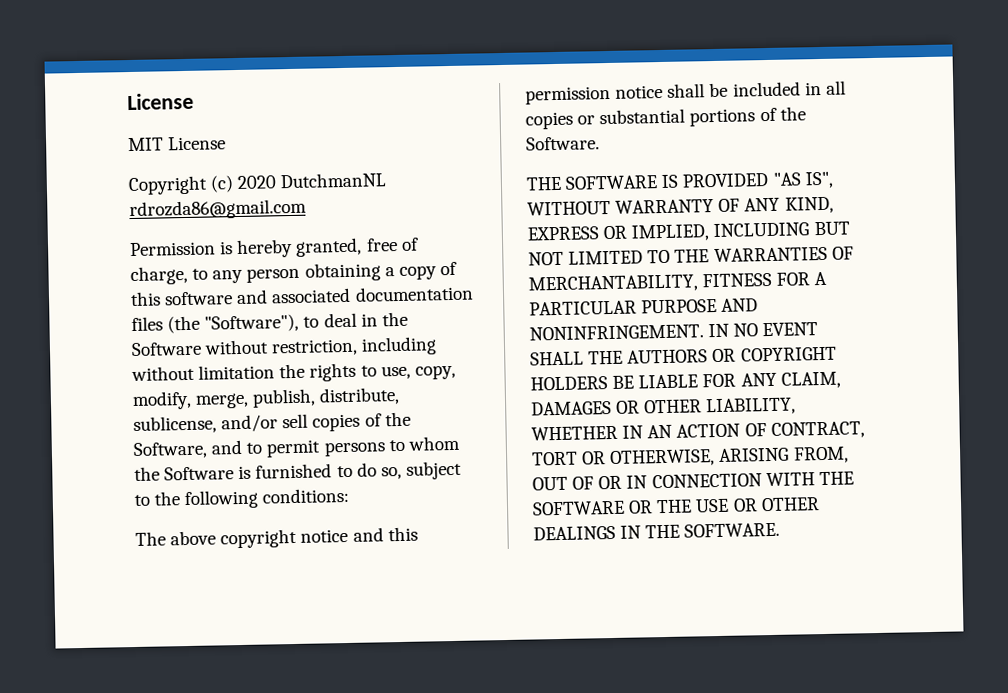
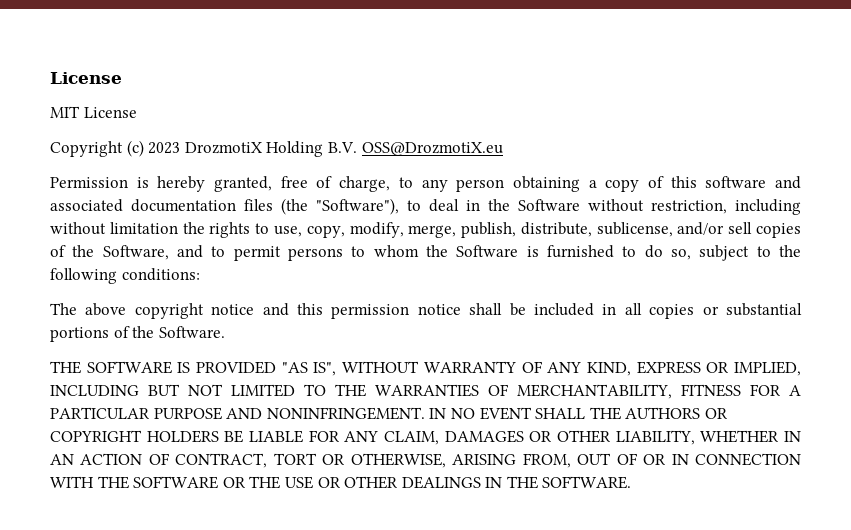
[237,172,387,189] [129,198,307,221] 2020 DutchmanNL rdrozda86@gmail.com -> [148,141,503,157] 2023 DrozmotiX Holding B.V. OSS@DrozmotiX.eu

